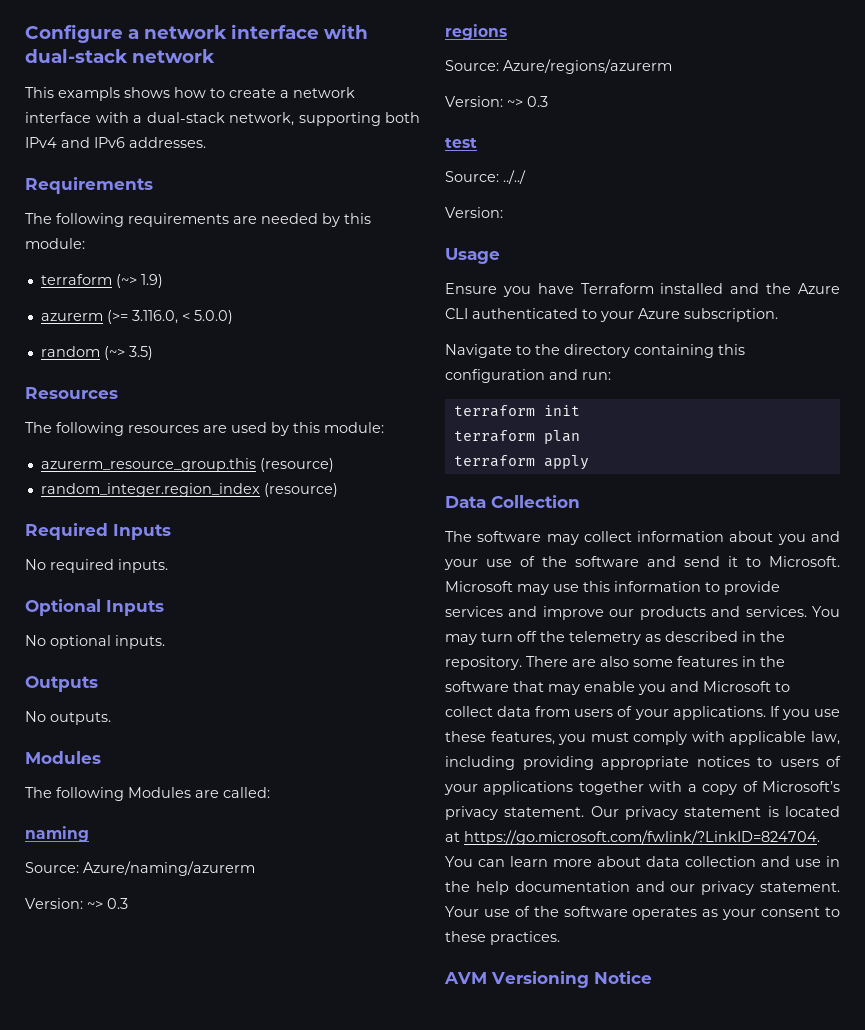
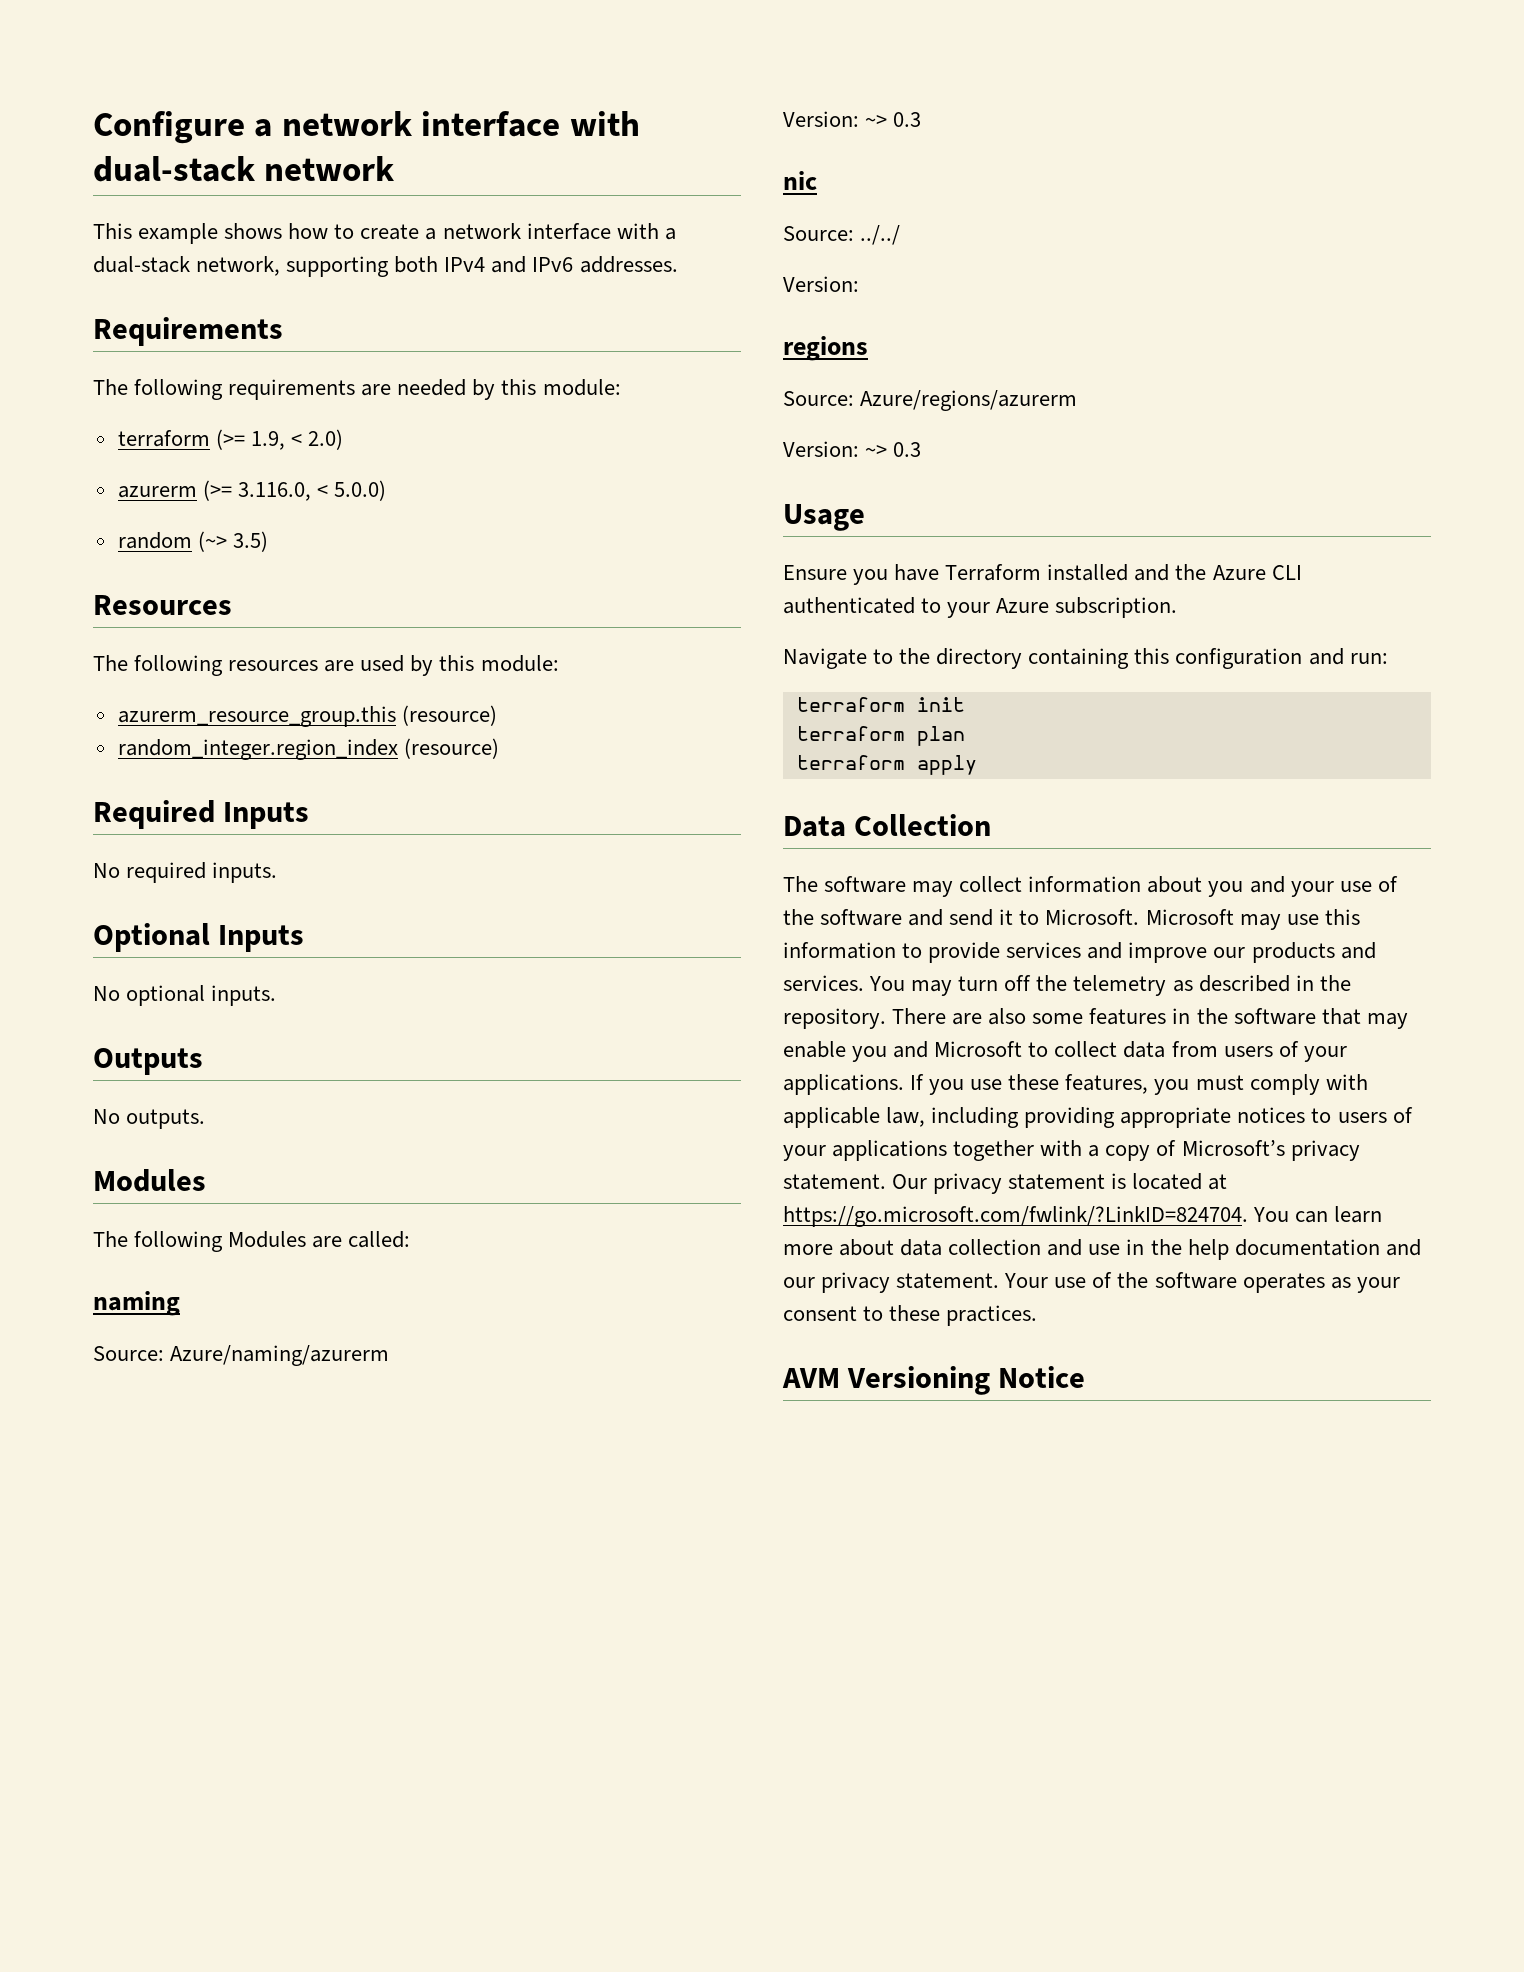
[58,87,120,101] exampls -> [138,223,219,244] example
[115,274,163,288] (~> 1.9) -> [215,429,344,450] (>= 1.9, < 2.0)
(128, 903) none -> [783,171,817,190] [783,225,901,245] [783,276,859,292] // nic // Source: ../../ // Version:
[445,137,477,148] [445,170,526,184] [445,207,503,218] // test // Source: ../../ // Version: -> (922, 449) none

